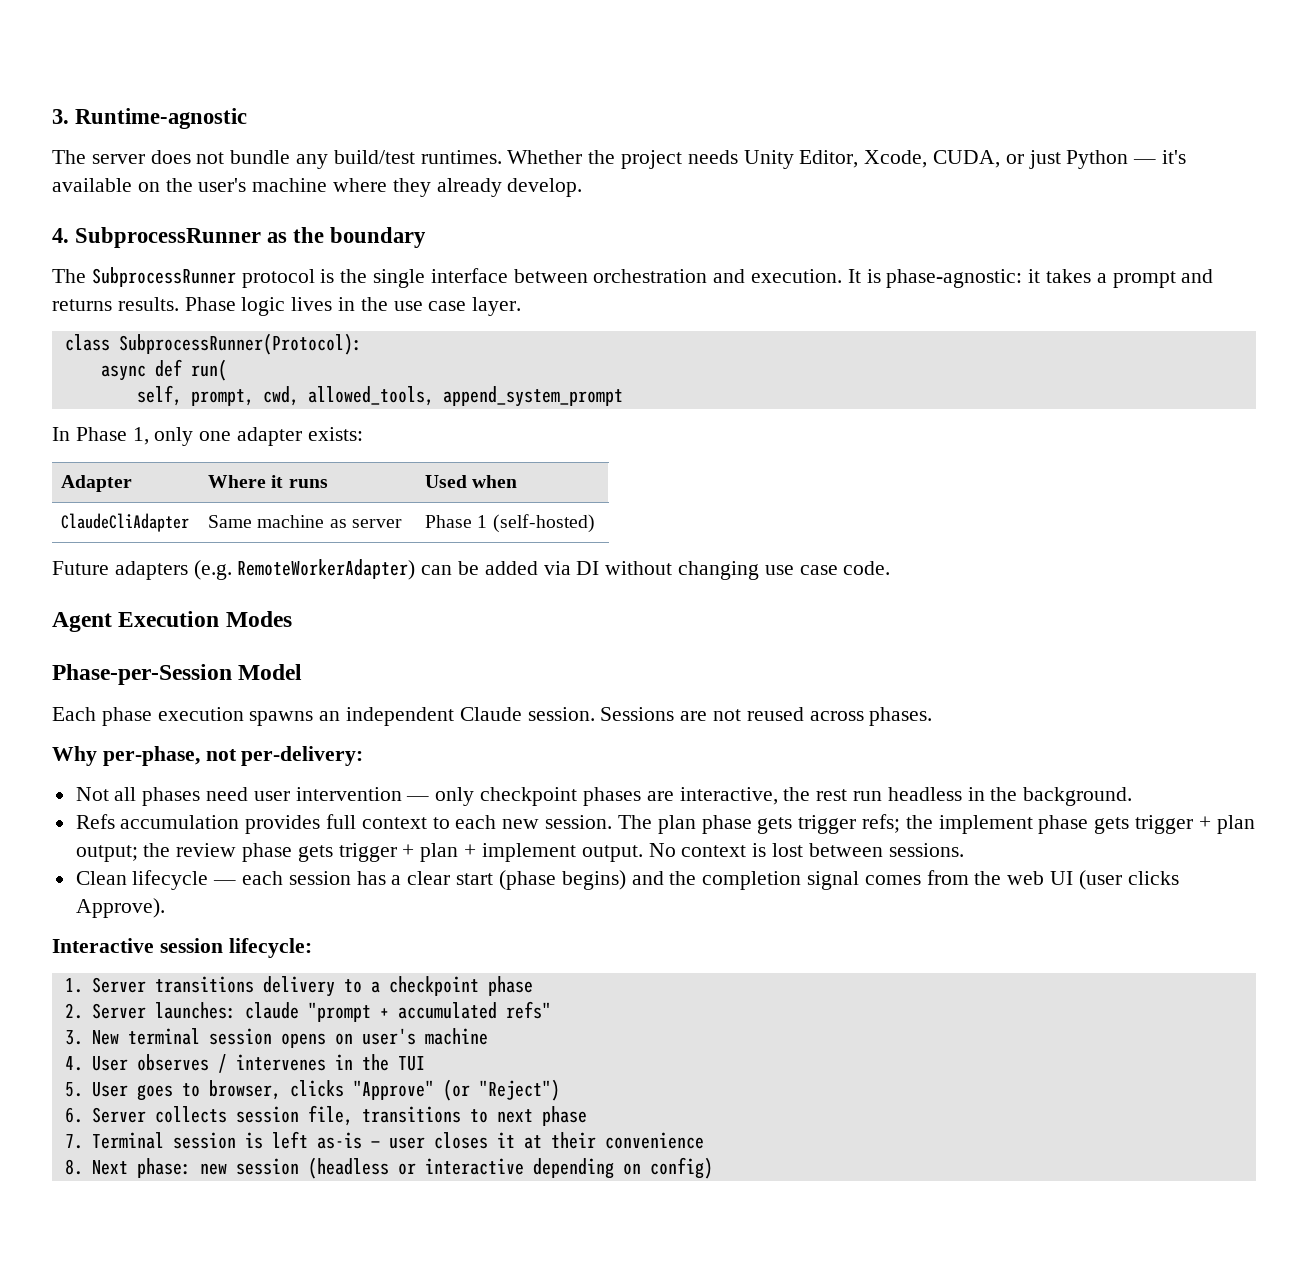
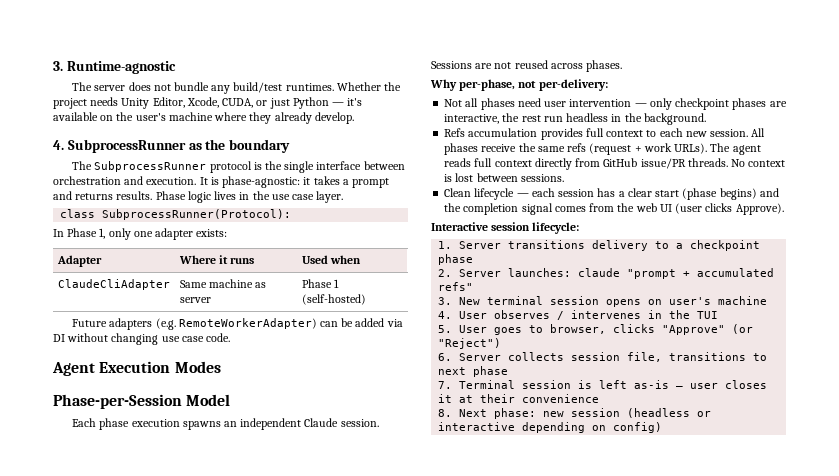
[100,359,227,381] [136,385,623,407] // async def run( // self, prompt, cwd, allowed_tools, append_system_prompt -> (292, 214) none
[617,814,1255,834] [75,843,643,862] The plan phase gets trigger refs; the implement phase gets trigger + plan output; the review phase gets trigger + plan + implement output. -> [751,128,766,137] [444,143,761,155] [444,158,728,170] All phases receive the same refs (request + work URLs). The agent reads full context directly from GitHub issue/PR threads.

